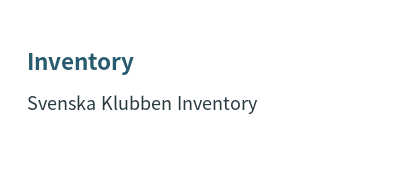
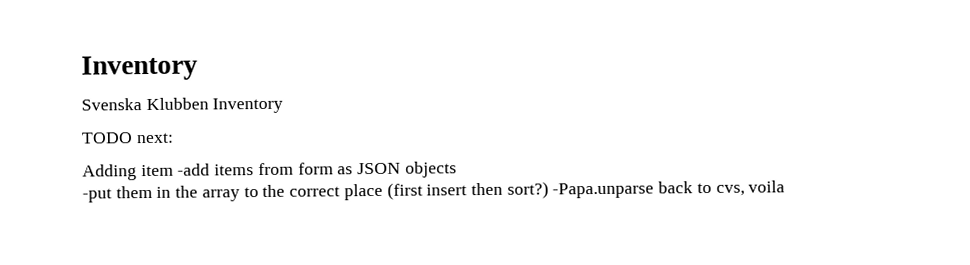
(258, 105) none -> [81,132,174,144] [82,161,457,181] [82,180,786,203] // TODO next: // Adding item -add items from form as JSON objects // -put them in the array to the correct place (first insert then sort?) -Papa.unparse back to cvs, voila

